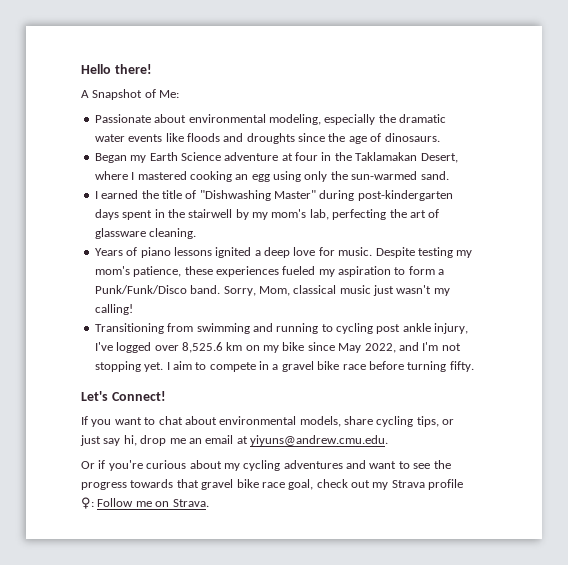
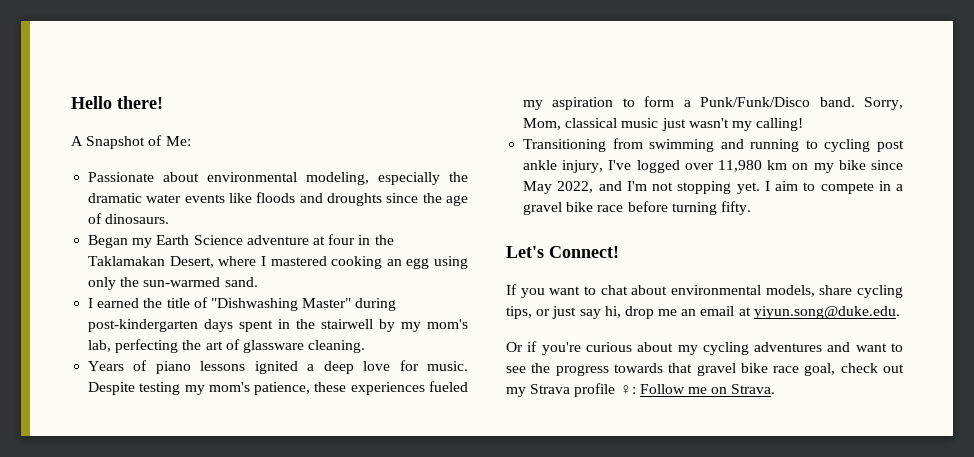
[181,342,223,353] 8,525.6 -> [718,160,763,172] 11,980
[250,435,388,446] yiyuns@andrew.cmu.edu. -> [753,306,900,319] yiyun.song@duke.edu.

